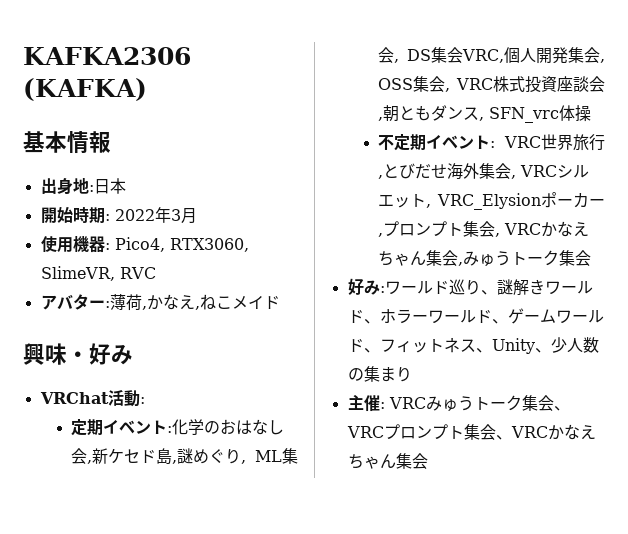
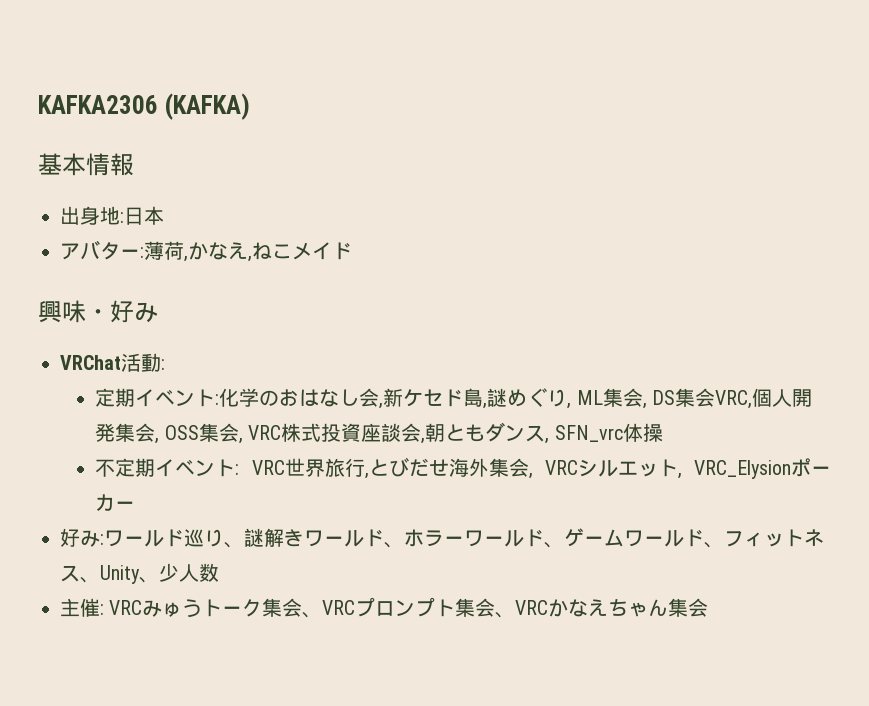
[40,207,197,224] [40,235,249,253] [40,266,156,281] // 開始時期: 2022年3月 // 使用機器: Pico4, RTX3060, SlimeVR, RVC -> (164, 215) none
[378,221,590,237] [378,250,592,266] ,プロンプト集会, VRCかなえちゃん集会,みゅうトーク集会 -> (136, 505) none
[347,366,412,382] の集まり -> (219, 572) none

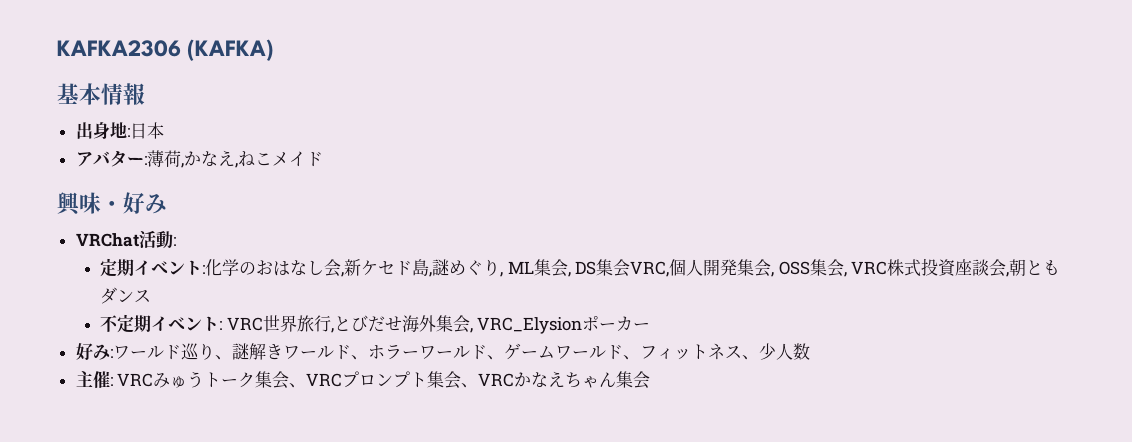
[545,423,663,444] , SFN_vrc体操 -> (152, 296) none
[544,459,682,479] VRCシルエット, -> (473, 330) none
[100,565,159,584] Unity、 -> (759, 357) none

